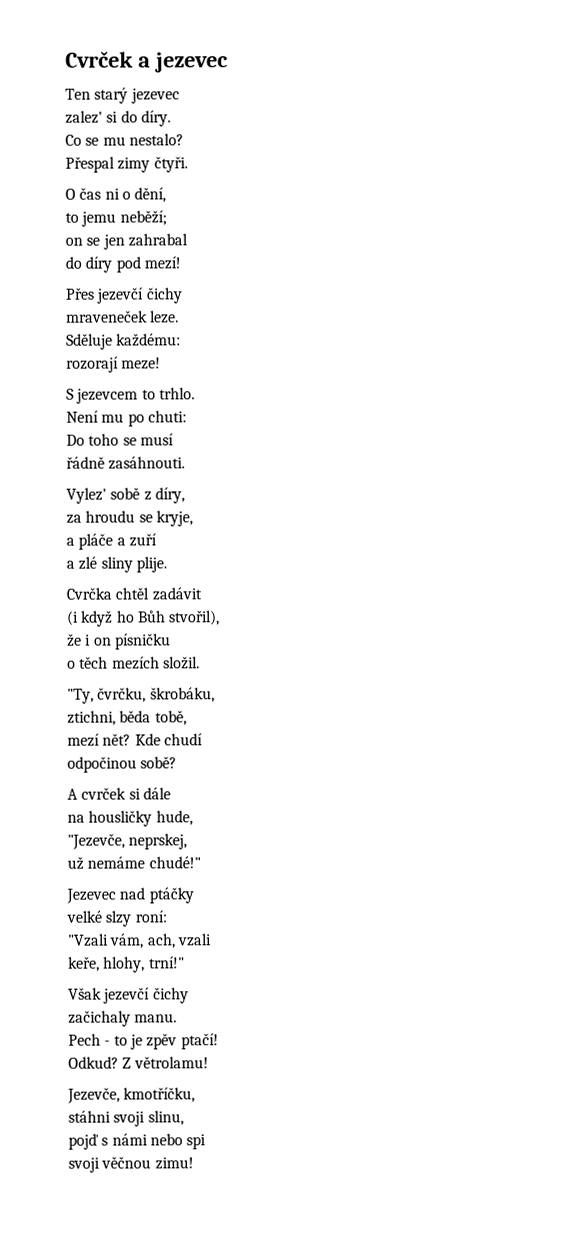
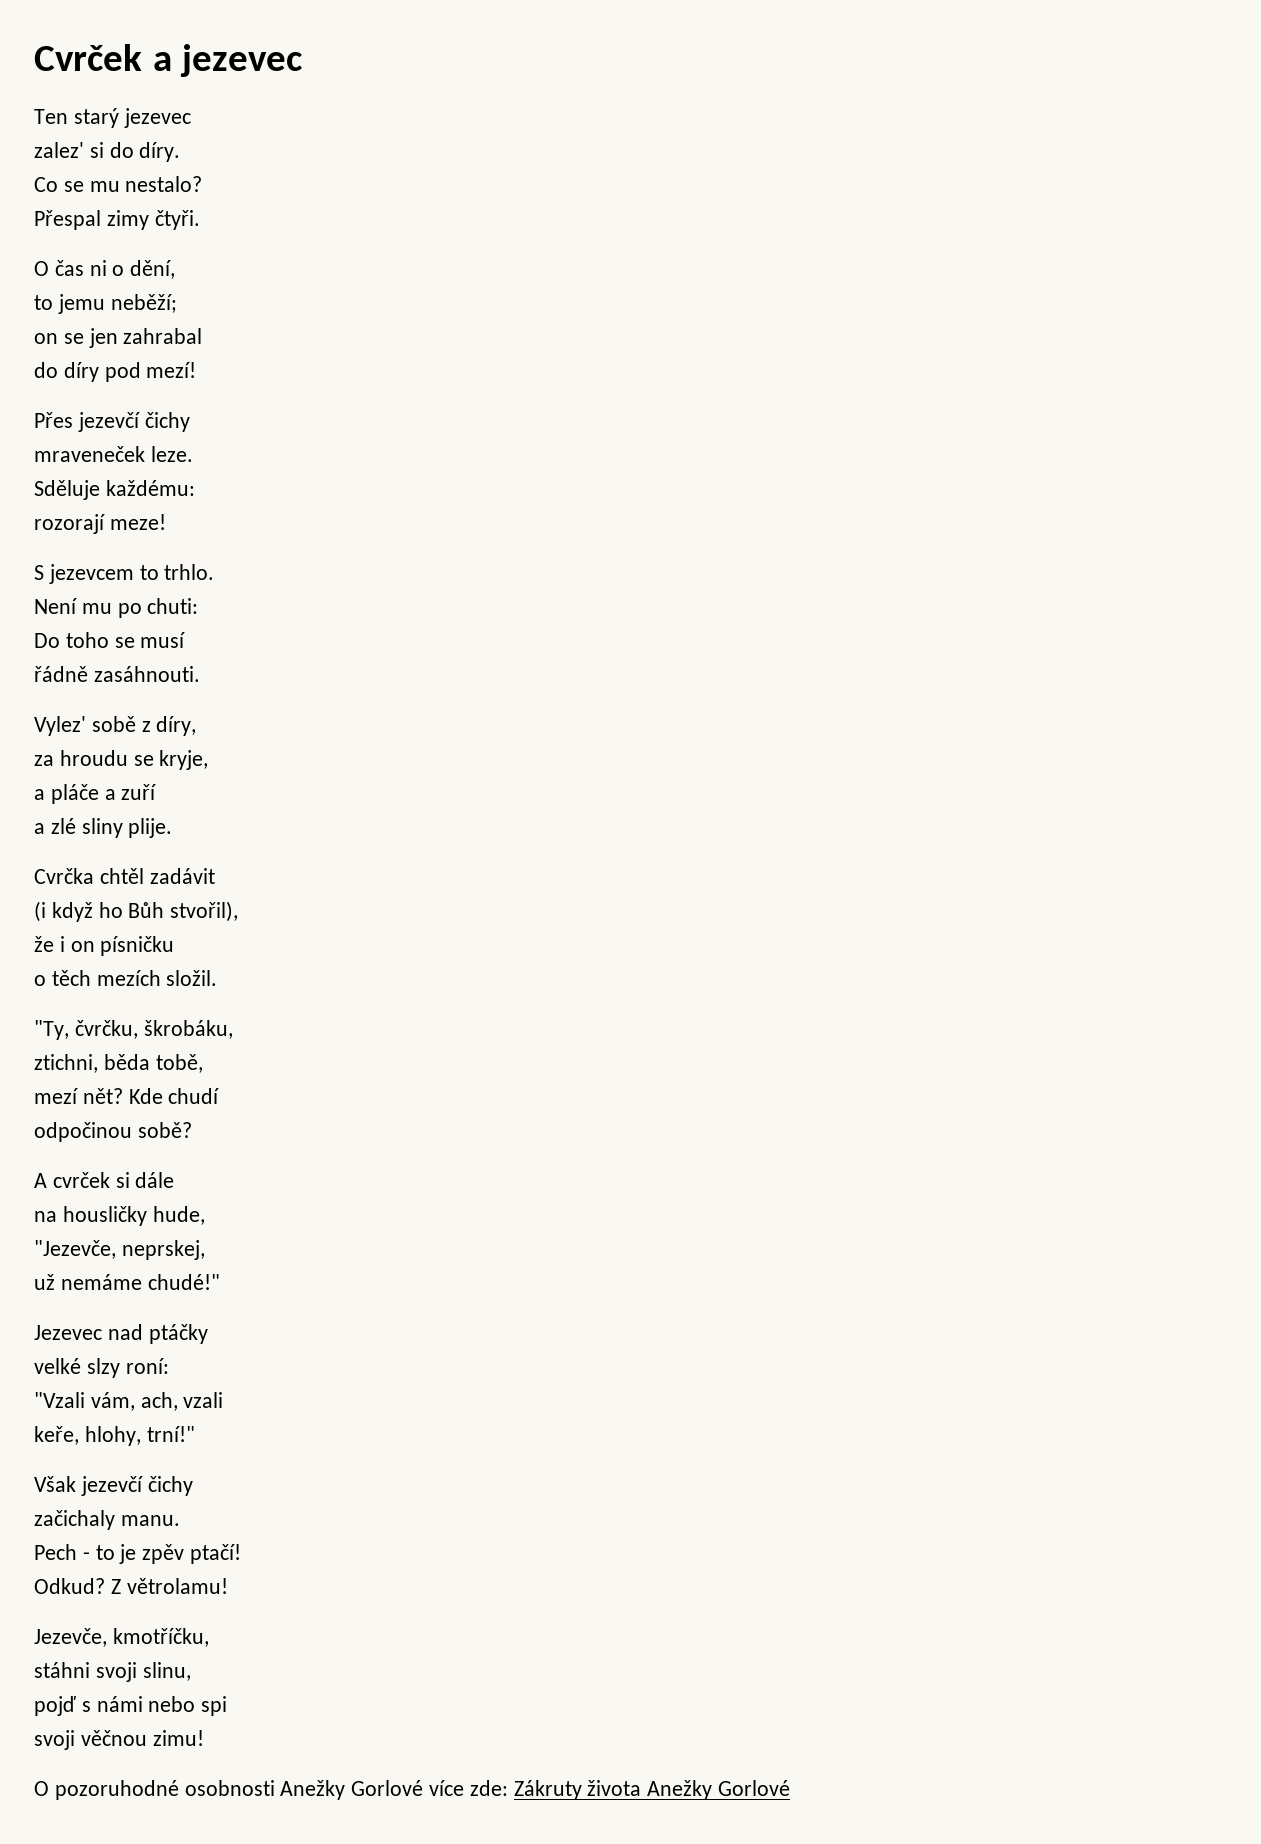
(194, 1163) none -> [34,1780,791,1800] // O pozoruhodné osobnosti Anežky Gorlové více zde: Zákruty života Anežky Gorlové

